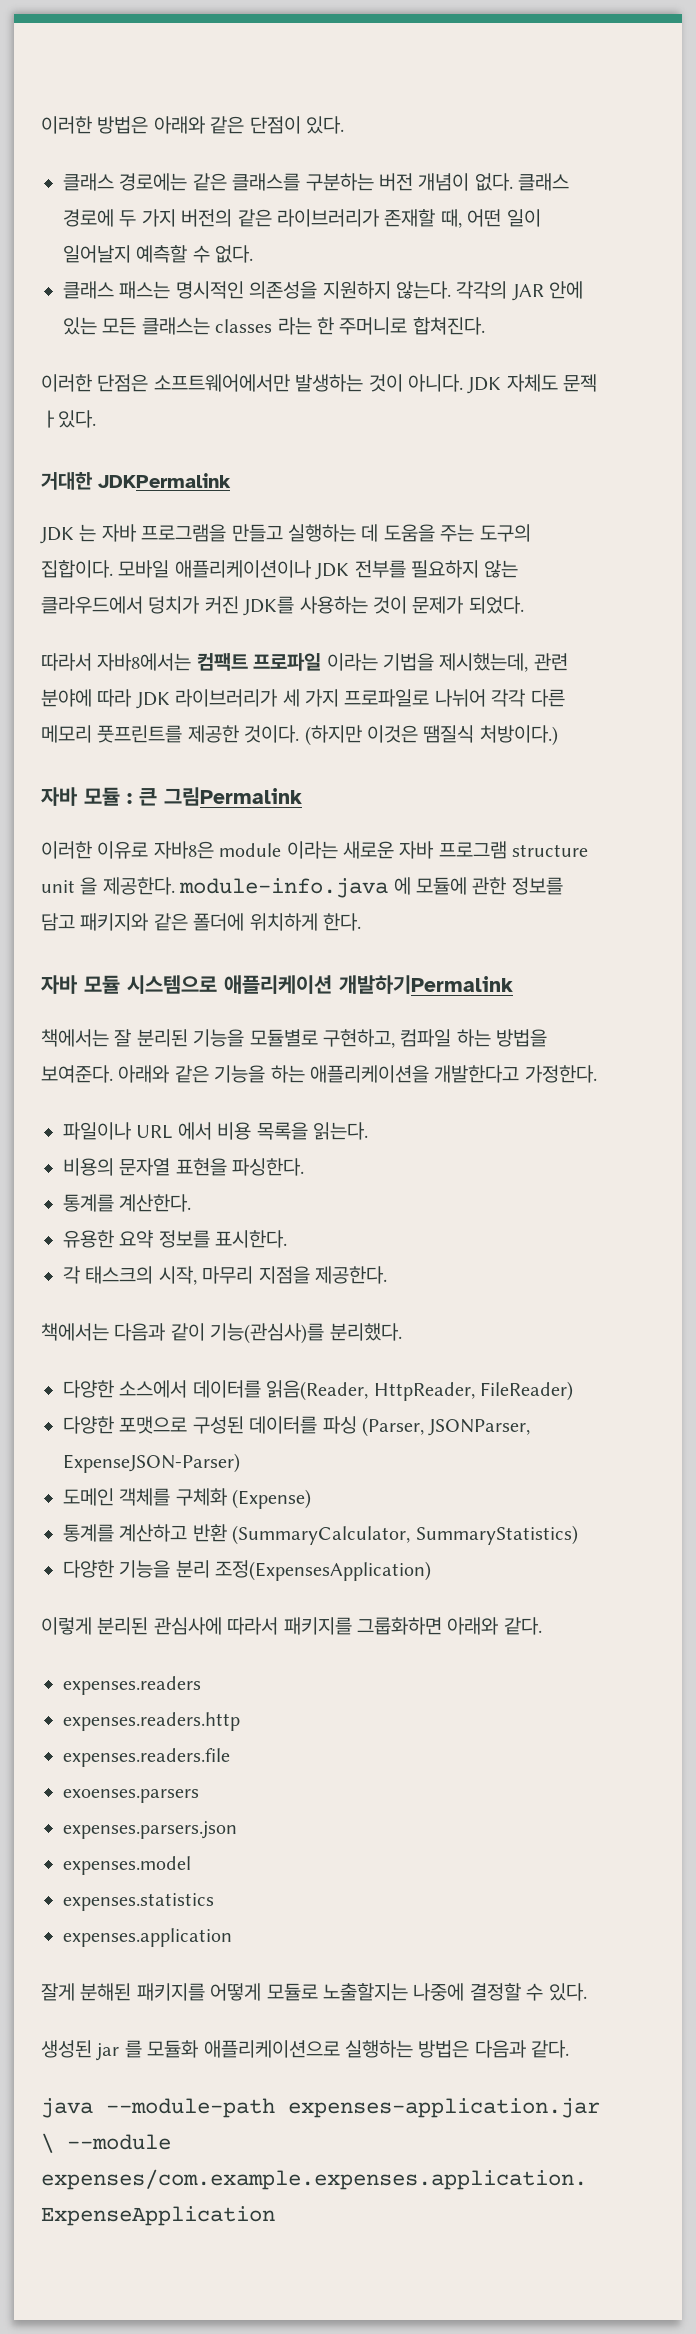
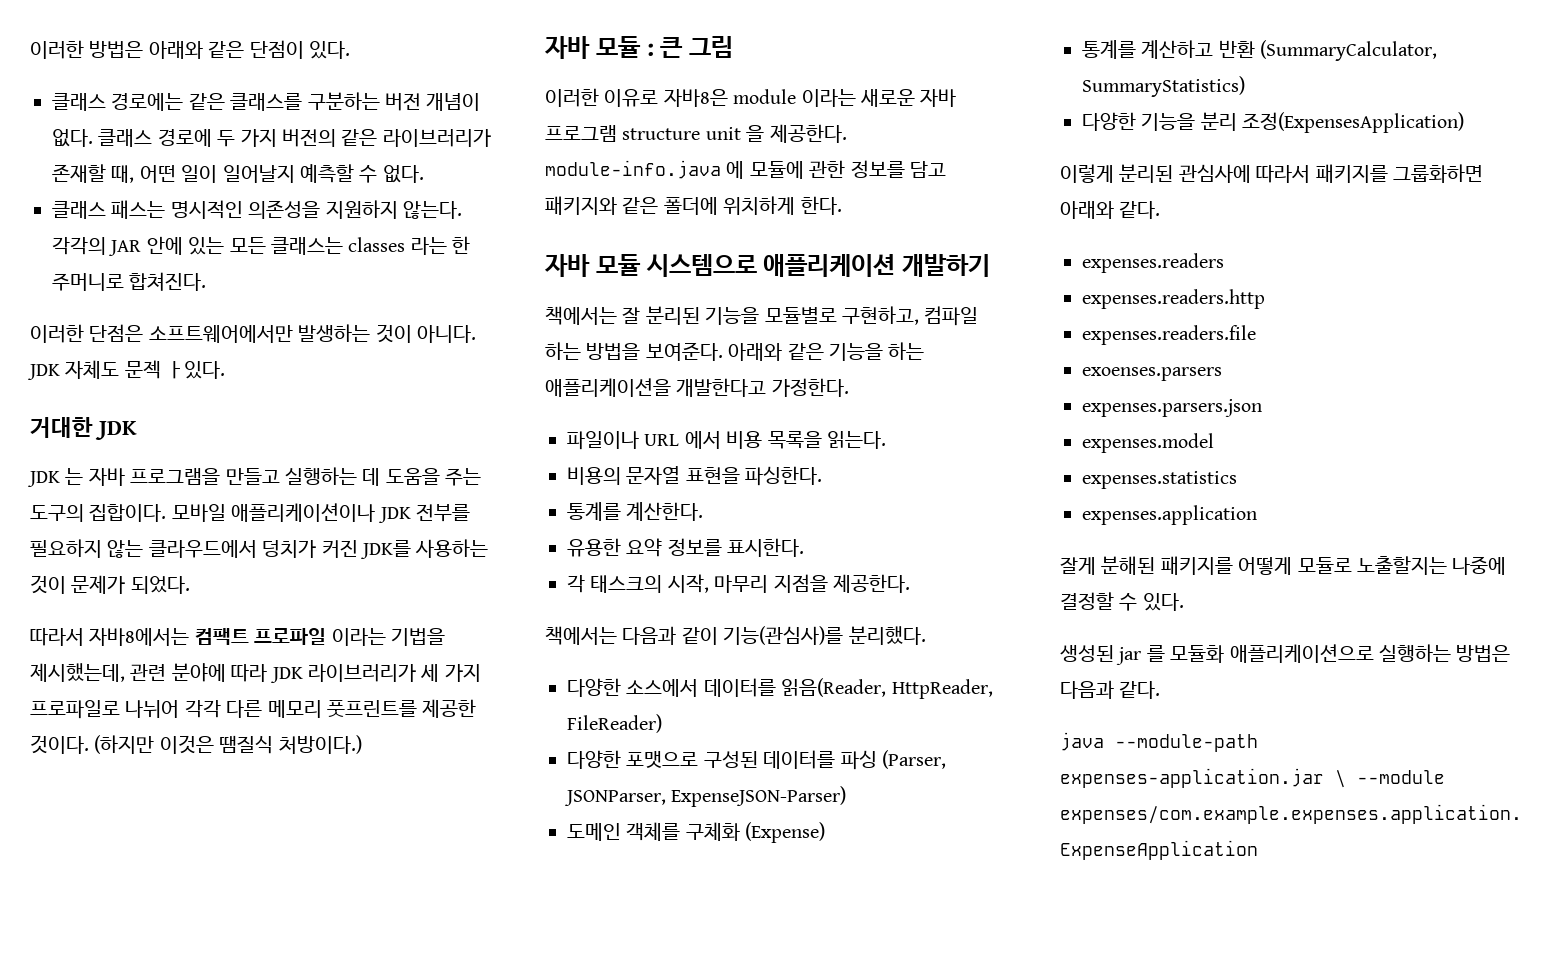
[98,473,231,488] JDKPermalink -> [95,421,138,440] JDK
[164,787,302,806] 그림Permalink -> [689,36,733,58] 그림
[339,975,513,994] 개발하기Permalink -> [902,254,990,277] 개발하기

